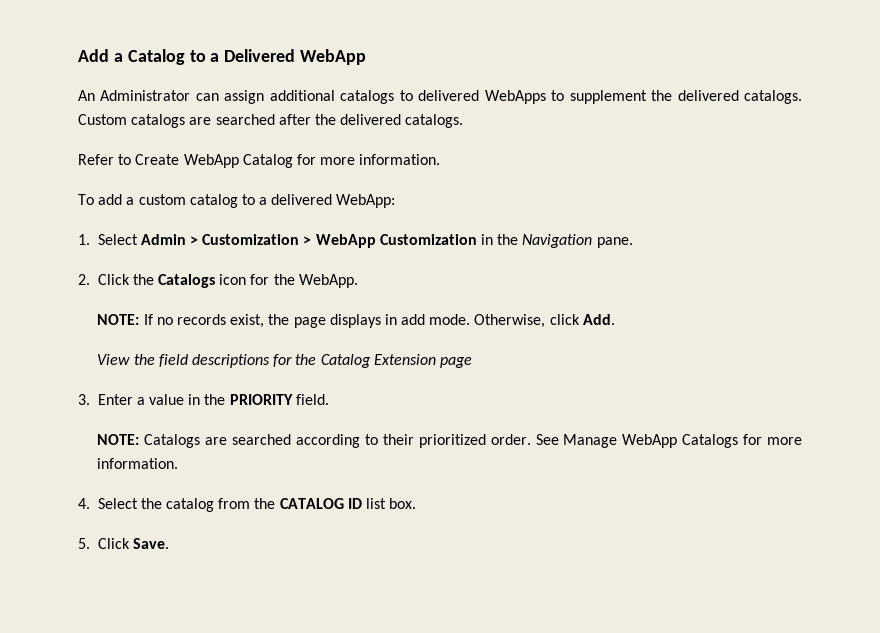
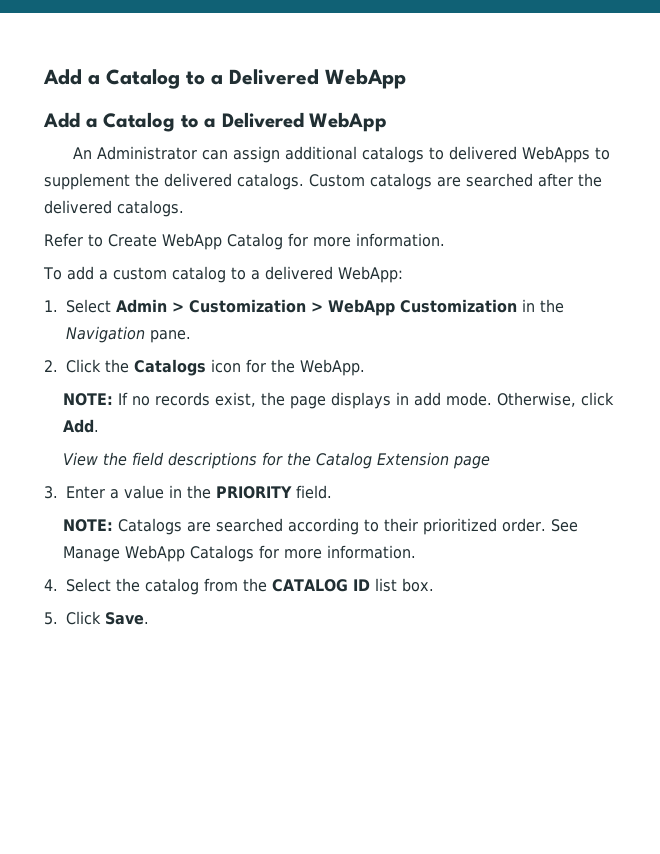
[78,49,367,65] Add a Catalog to a Delivered WebApp -> [43,69,406,89] [43,112,388,132] Add a Catalog to a Delivered WebApp // Add a Catalog to a Delivered WebApp

